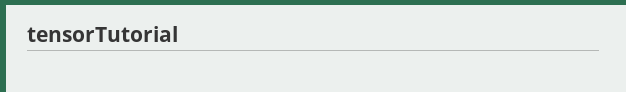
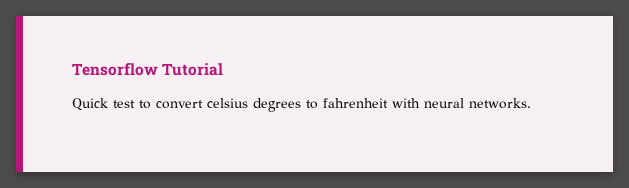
[27,26,178,42] tensorTutorial -> [72,63,224,76] [72,98,531,112] Tensorflow Tutorial // Quick test to convert celsius degrees to fahrenheit with neural networks.

